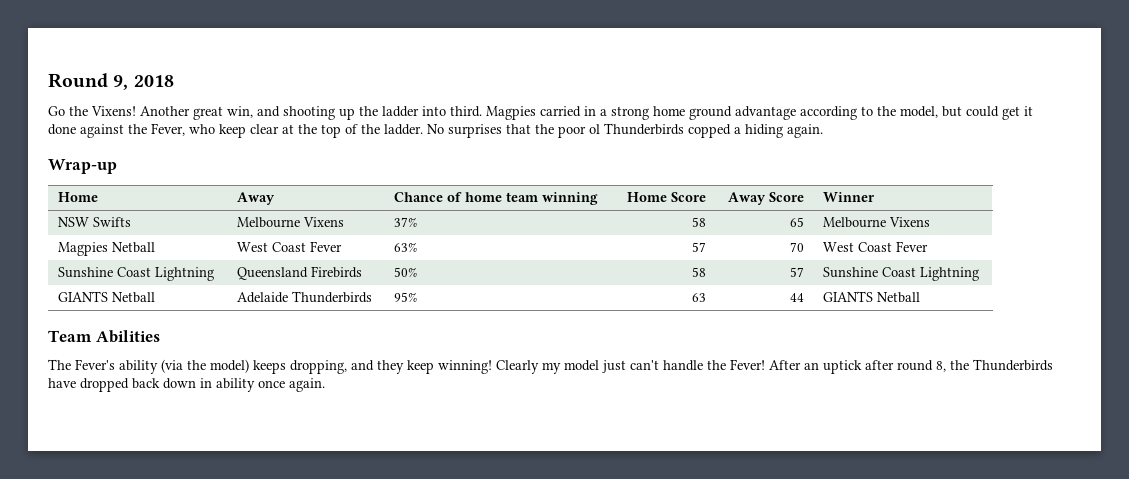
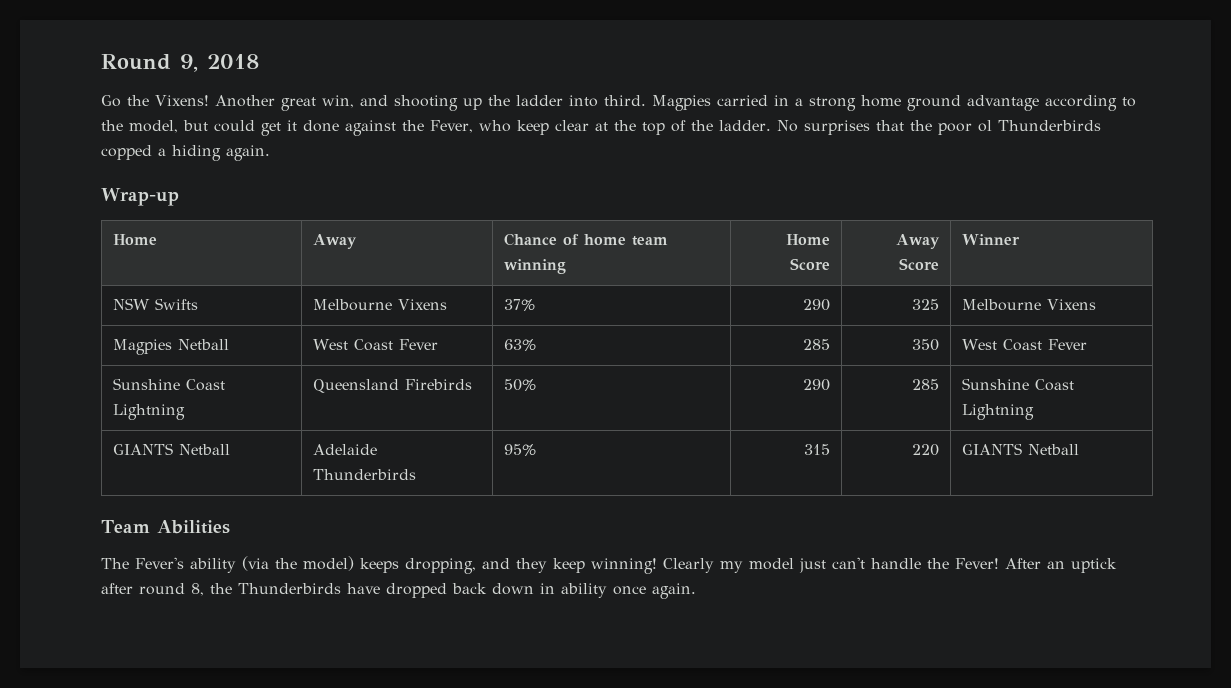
[691,217,706,227] [789,217,804,227] 58 | 65 -> [802,299,830,311] [911,299,939,310] 290 | 325
[691,242,706,252] [789,242,804,252] 57 | 70 -> [802,339,830,350] [911,339,939,351] 285 | 350
[691,267,706,277] [789,267,804,277] 58 | 57 -> [802,379,830,391] [911,379,939,390] 290 | 285
[691,293,706,302] [789,293,804,302] 63 | 44 -> [803,444,830,455] [911,444,939,456] 315 | 220

